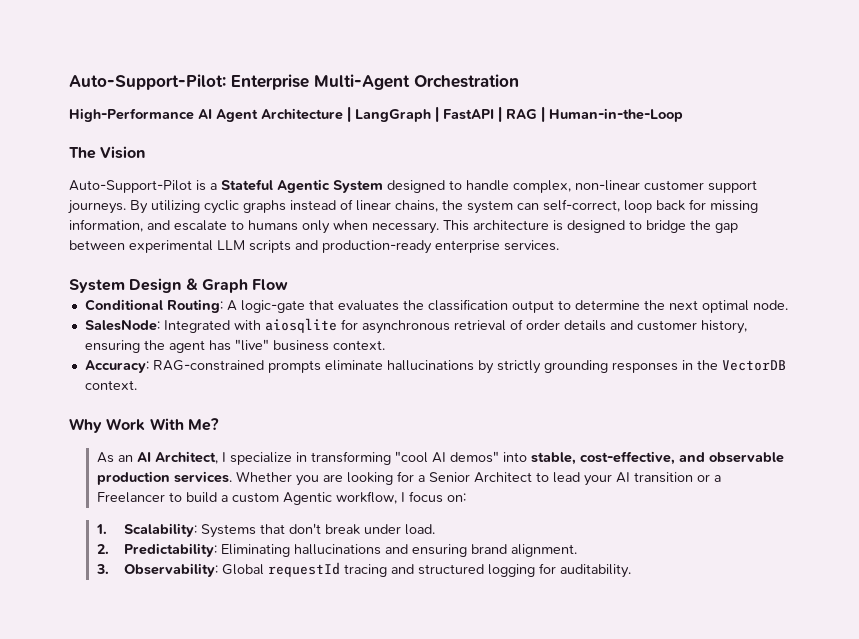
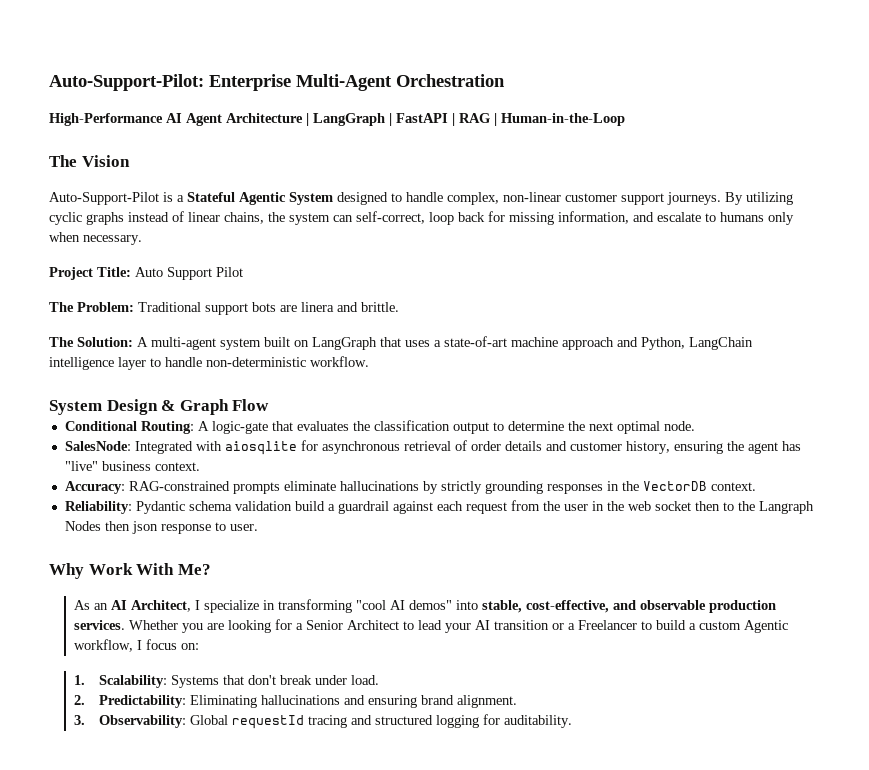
[443,220,738,233] [69,240,559,254] This architecture is designed to bridge the gap between experimental LLM scripts and production-ready enterprise services. -> [49,267,243,280] [49,302,399,315] [49,336,753,350] [49,356,369,370] // Project Title: Auto Support Pilot // The Problem: Traditional support bots are linera and brittle. // The Solution: A multi-agent system built on LangGraph that uses a state-of-art machine approach and Python, LangChain intelligence layer to handle non-deterministic workflow.
(137, 385) none -> [64,500,814,514] [64,521,258,534] // Reliability: Pydantic schema validation build a guardrail against each request from the user in the web socket then to the Langraph Nodes then json response to user.

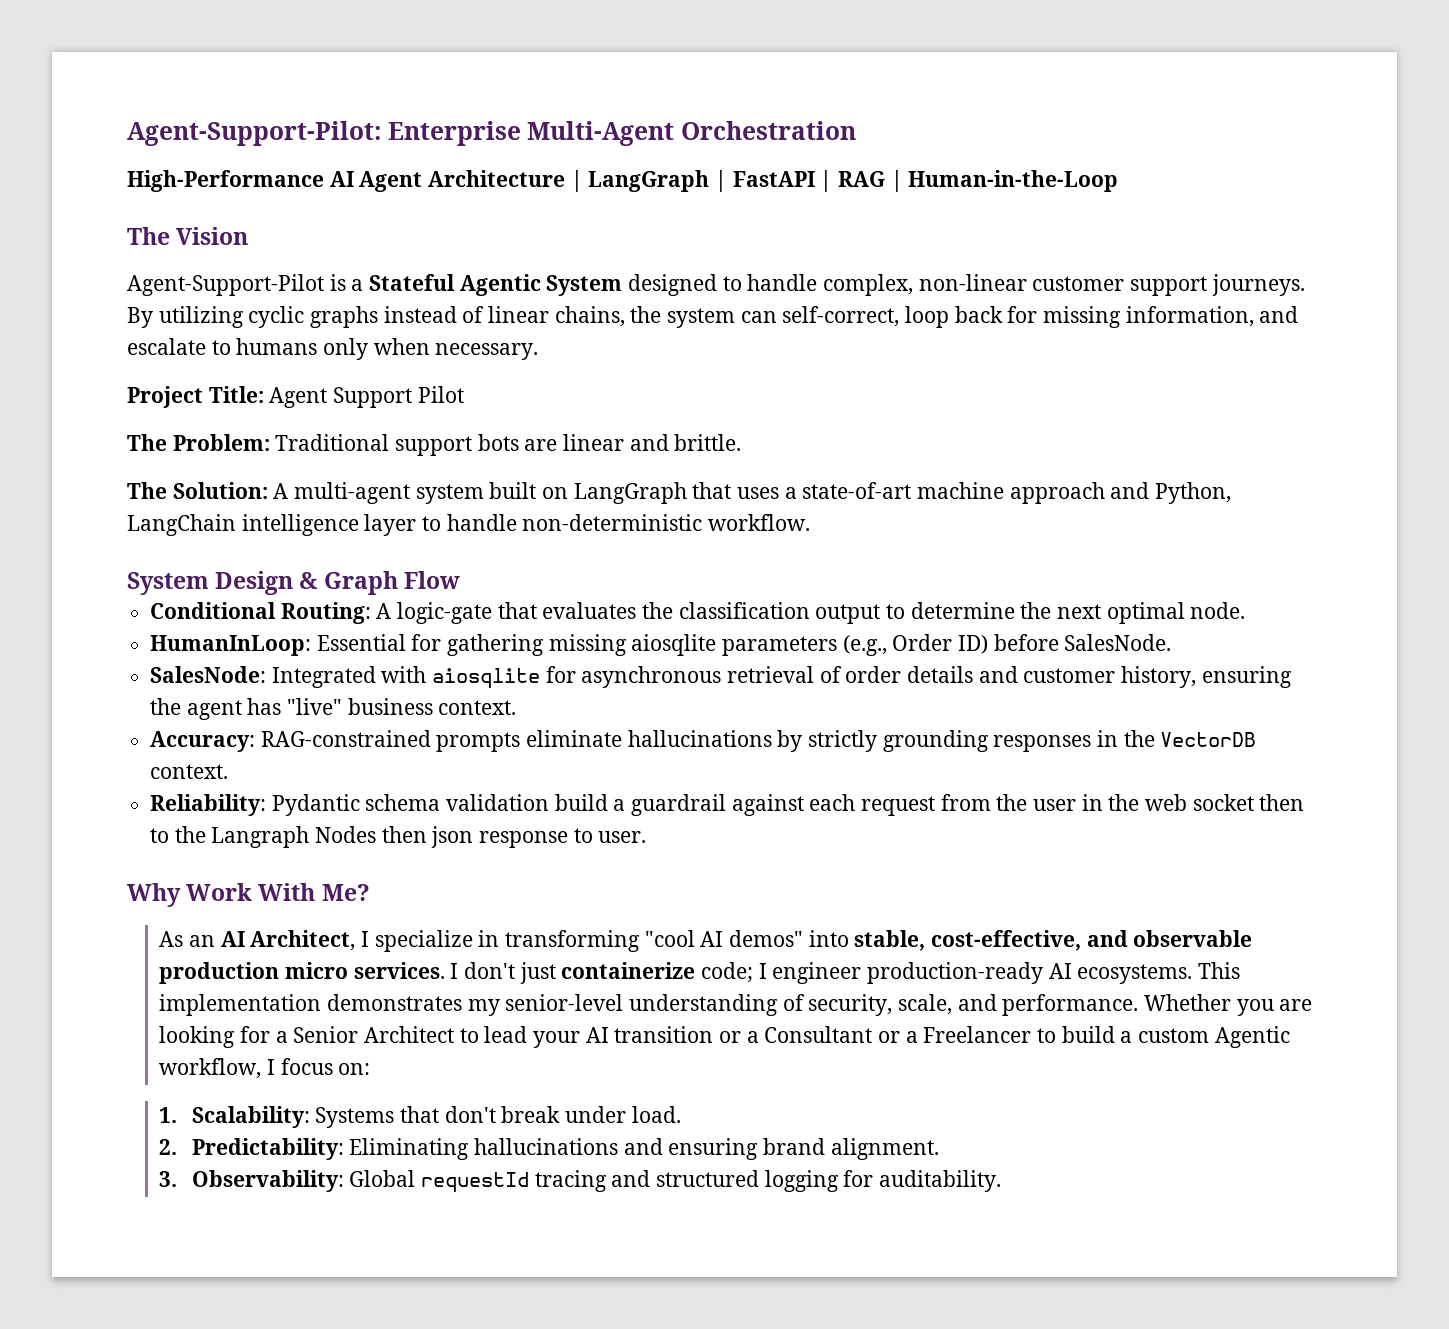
[49,74,204,91] Auto-Support-Pilot: -> [127,121,381,146] Agent-Support-Pilot:
[49,192,159,205] Auto-Support-Pilot -> [127,274,324,296] Agent-Support-Pilot
[135,267,163,277] Auto -> [269,387,328,408] Agent
[301,302,334,312] linera -> [563,434,625,451] linear
(695, 426) none -> [150,634,1172,656] // HumanInLoop: Essential for gathering missing aiosqlite parameters (e.g., Order ID) before SalesNode.
[74,620,126,630] services. -> [285,962,1241,984] [159,994,1139,1016] micro services. I don't just containerize code; I engineer production-ready AI ecosystems. This implementation demonstrates my senior-level understanding of security, scale, and performance.
(576, 626) none -> [764,1026,918,1043] Consultant or a

